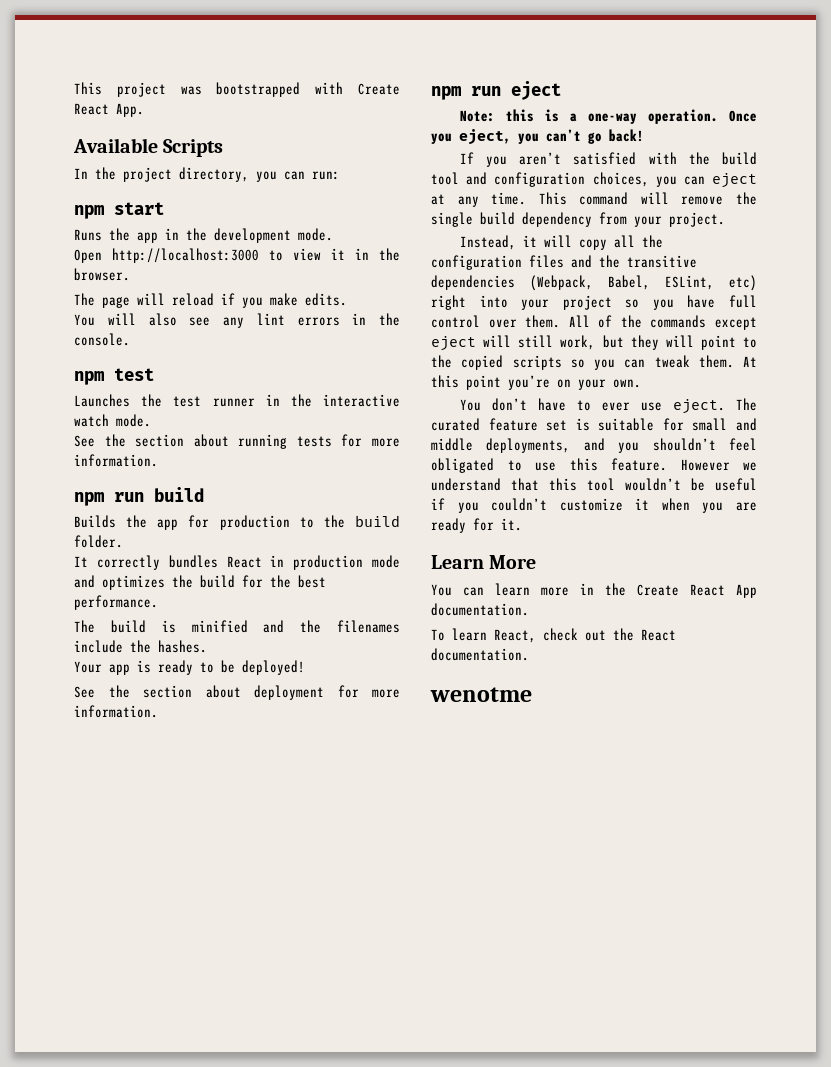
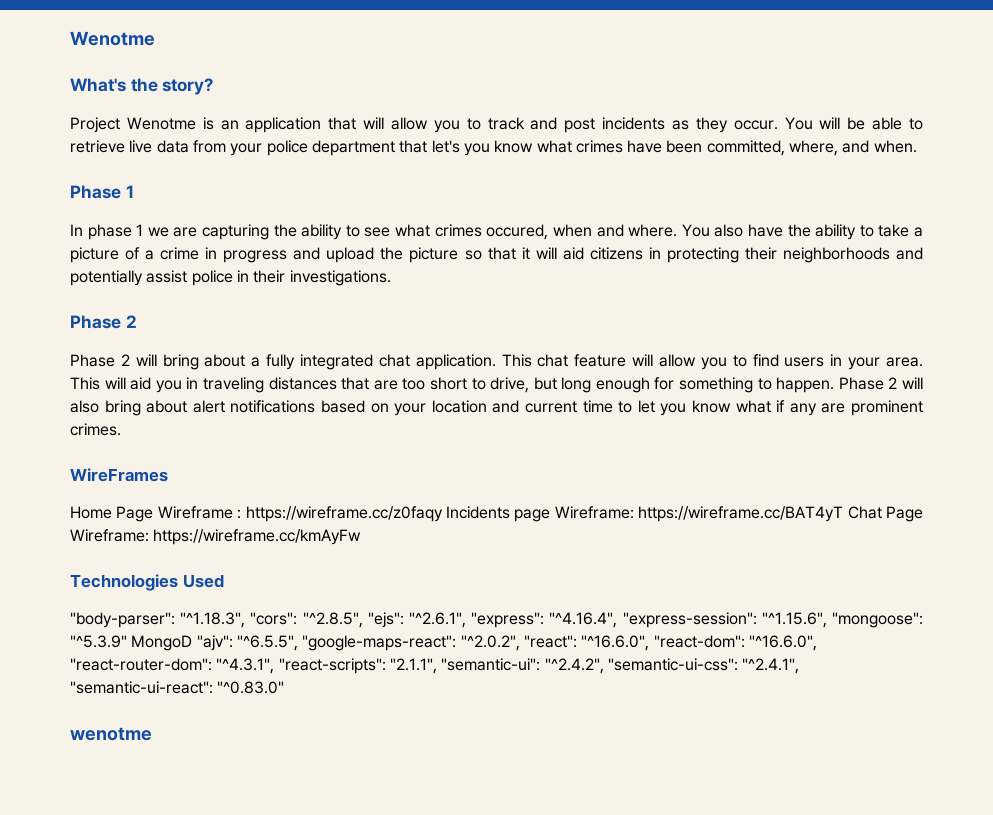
[74,82,401,97] [74,103,144,117] [73,138,224,157] [74,167,340,182] [74,202,164,219] [74,228,333,243] [74,248,400,263] [74,268,130,281] [74,293,347,308] [74,313,400,328] [74,333,130,346] [74,368,154,385] [74,394,400,407] [74,414,151,427] [74,434,400,449] [74,454,158,467] [74,487,204,506] [74,515,400,530] [74,535,123,548] [74,555,401,570] [74,575,326,590] [74,595,158,610] [74,620,400,633] [74,640,207,653] [74,660,305,675] [74,685,400,700] [74,705,158,718] [431,81,561,100] [459,109,757,124] [431,129,644,145] [459,152,757,167] [431,172,757,188] [431,192,757,207] [431,212,725,227] [459,235,663,250] [431,255,697,270] [431,275,757,291] [431,295,757,310] [431,315,757,330] [431,335,757,351] [431,355,757,370] [431,375,641,390] [459,398,757,414] [431,418,757,431] [431,438,757,453] [431,458,757,473] [431,478,757,491] [431,498,757,513] [431,518,522,533] [431,555,537,569] [431,583,757,598] [431,603,529,616] [431,628,676,643] [431,648,529,661] This project was bootstrapped with Create React App. // Available Scripts // In the project directory, you can run: // npm start // Runs the app in the development mode. // Open http://localhost:3000 to view it in the browser. // The page will reload if you make edits. // You will also see any lint errors in the console. // npm test // Launches the test runner in the interactive watch mode. // See the section about running tests for more information. // npm run build // Builds the app for production to the build folder. // It correctly bundles React in production mode and optimizes the build for the best performance. // The build is minified and the filenames include the hashes. // Your app is ready to be deployed! // See the section about deployment for more information. // npm run eject // Note: this is a one-way operation. Once you eject, you can’t go back! // If you aren’t satisfied with the build tool and configuration choices, you can eject at any time. This command will remove the single build dependency from your project. // Instead, it will copy all the configuration files and the transitive dependencies (Webpack, Babel, ESLint, etc) right into your project so you have full control over them. All of the commands except eject will still work, but they will point to the copied scripts so you can tweak them. At this point you’re on your own. // You don’t have to ever use eject. The curated feature set is suitable for small and middle deployments, and you shouldn’t feel obligated to use this feature. However we understand that this tool wouldn’t be useful if you couldn’t customize it when you are ready for it. // Learn More // You can learn more in the Create React App documentation. // To learn React, check out the React documentation. -> [70,31,155,46] [70,78,214,95] [70,117,924,133] [70,140,917,156] [70,185,134,199] [70,224,923,240] [70,247,923,263] [70,270,391,286] [70,315,137,329] [70,354,924,370] [70,377,923,393] [70,400,924,416] [70,423,121,436] [70,468,168,482] [70,506,924,522] [70,529,362,545] [70,574,224,591] [70,612,924,628] [70,635,817,651] [70,658,800,674] [70,681,285,694] Wenotme // What's the story? // Project Wenotme is an application that will allow you to track and post incidents as they occur. You will be able to retrieve live data from your police department that let's you know what crimes have been committed, where, and when. // Phase 1 // In phase 1 we are capturing the ability to see what crimes occured, when and where. You also have the ability to take a picture of a crime in progress and upload the picture so that it will aid citizens in protecting their neighborhoods and potentially assist police in their investigations. // Phase 2 // Phase 2 will bring about a fully integrated chat application. This chat feature will allow you to find users in your area. This will aid you in traveling distances that are too short to drive, but long enough for something to happen. Phase 2 will also bring about alert notifications based on your location and current time to let you know what if any are prominent crimes. // WireFrames // Home Page Wireframe : https://wireframe.cc/z0faqy Incidents page Wireframe: https://wireframe.cc/BAT4yT Chat Page Wireframe: https://wireframe.cc/kmAyFw // Technologies Used // "body-parser": "^1.18.3", "cors": "^2.8.5", "ejs": "^2.6.1", "express": "^4.16.4", "express-session": "^1.15.6", "mongoose": "^5.3.9" MongoD "ajv": "^6.5.5", "google-maps-react": "^2.0.2", "react": "^16.6.0", "react-dom": "^16.6.0", "react-router-dom": "^4.3.1", "react-scripts": "2.1.1", "semantic-ui": "^2.4.2", "semantic-ui-css": "^2.4.1", "semantic-ui-react": "^0.83.0"

